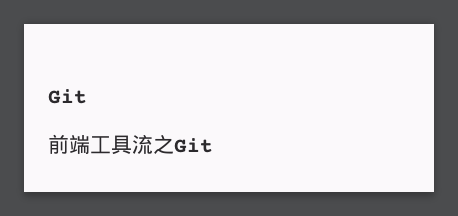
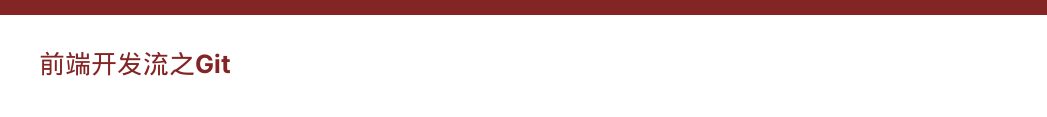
[48,89,87,104] [48,134,132,155] Git // 前端工具 -> [39,51,143,76] 前端开发

